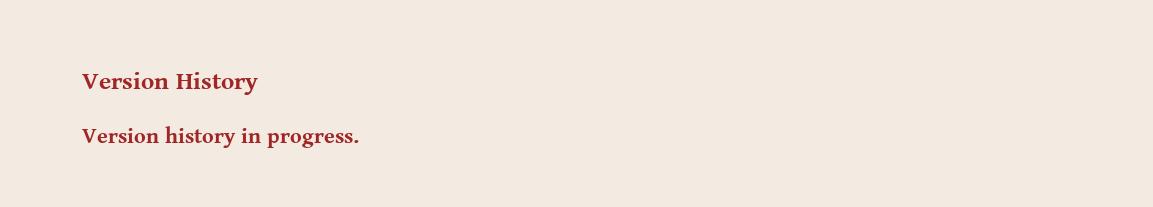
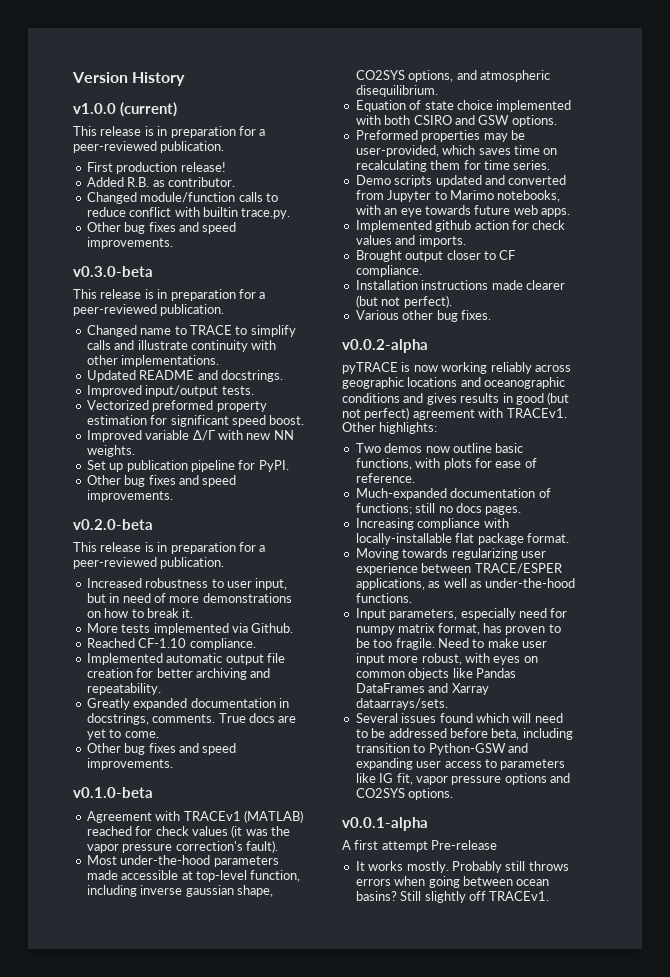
[82,126,359,148] Version history in progress. -> [73,102,177,117] [73,126,266,138] [73,141,225,153] [86,162,226,174] [86,177,235,187] [86,192,278,204] [86,207,291,219] [86,222,237,234] [86,237,173,249] [73,266,153,277] [73,289,266,301] [73,304,225,316] [86,325,296,337] [86,340,277,352] [86,355,220,367] [86,370,283,382] [86,385,254,397] [86,400,267,412] [86,415,305,427] [86,430,294,442] [86,445,135,457] [86,460,289,472] [86,475,237,487] [86,490,173,502] [73,519,153,530] [73,542,266,554] [73,557,225,569] [86,578,288,590] [86,593,292,603] [86,608,194,618] [86,623,294,635] [86,638,256,650] [86,653,285,665] [86,668,271,680] [86,683,161,695] [86,698,289,710] [86,713,297,725] [86,729,159,740] [86,743,237,755] [86,758,173,770] [73,787,153,798] [86,810,303,823] [86,825,290,838] [86,840,278,853] [86,855,279,867] [86,870,301,882] [86,885,273,897] [355,70,550,82] [355,85,438,97] [355,100,572,112] [355,115,557,127] [355,130,525,142] [355,145,558,157] [355,160,551,172] [355,175,567,187] [355,190,561,202] [355,205,570,217] [355,220,566,232] [355,235,466,247] [355,250,516,262] [355,265,422,277] [355,280,565,290] [355,295,452,308] [355,310,491,322] [342,339,428,353] [342,362,571,374] [342,377,566,389] [342,392,570,405] [342,407,567,420] [342,422,438,434] [355,443,524,453] [355,458,537,470] [355,473,415,483] [355,488,551,500] [355,503,522,515] [355,518,509,530] [355,533,569,545] [355,548,546,560] [355,563,563,575] [355,578,576,590] [355,593,412,603] [355,608,568,620] [355,623,561,635] [355,638,547,650] [355,653,538,665] [355,668,516,680] [355,683,489,695] [355,698,448,710] [355,713,563,723] [355,728,573,740] [355,743,528,755] [355,758,566,770] [355,773,570,785] [355,788,454,800] [342,817,428,831] [342,840,498,852] [355,861,569,873] [355,876,550,888] [355,891,550,903] v1.0.0 (current) // This release is in preparation for a peer-reviewed publication. // First production release! // Added R.B. as contributor. // Changed module/function calls to reduce conflict with builtin trace.py. // Other bug fixes and speed improvements. // v0.3.0-beta // This release is in preparation for a peer-reviewed publication. // Changed name to TRACE to simplify calls and illustrate continuity with other implementations. // Updated README and docstrings. // Improved input/output tests. // Vectorized preformed property estimation for significant speed boost. // Improved variable Δ/Γ with new NN weights. // Set up publication pipeline for PyPI. // Other bug fixes and speed improvements. // v0.2.0-beta // This release is in preparation for a peer-reviewed publication. // Increased robustness to user input, but in need of more demonstrations on how to break it. // More tests implemented via Github. // Reached CF-1.10 compliance. // Implemented automatic output file creation for better archiving and repeatability. // Greatly expanded documentation in docstrings, comments. True docs are yet to come. // Other bug fixes and speed improvements. // v0.1.0-beta // Agreement with TRACEv1 (MATLAB) reached for check values (it was the vapor pressure correction's fault). // Most under-the-hood parameters made accessible at top-level function, including inverse gaussian shape, CO2SYS options, and atmospheric disequilibrium. // Equation of state choice implemented with both CSIRO and GSW options. // Preformed properties may be user-provided, which saves time on recalculating them for time series. // Demo scripts updated and converted from Jupyter to Marimo notebooks, with an eye towards future web apps. // Implemented github action for check values and imports. // Brought output closer to CF compliance. // Installation instructions made clearer (but not perfect). // Various other bug fixes. // v0.0.2-alpha // pyTRACE is now working reliably across geographic locations and oceanographic conditions and gives results in good (but not perfect) agreement with TRACEv1. Other highlights: // Two demos now outline basic functions, with plots for ease of reference. // Much-expanded documentation of functions; still no docs pages. // Increasing compliance with locally-installable flat package format. // Moving towards regularizing user experience between TRACE/ESPER applications, as well as under-the-hood functions. // Input parameters, especially need for numpy matrix format, has proven to be too fragile. Need to make user input more robust, with eyes on common objects like Pandas DataFrames and Xarray dataarrays/sets. // Several issues found which will need to be addressed before beta, including transition to Python-GSW and expanding user access to parameters like IG fit, vapor pressure options and CO2SYS options. // v0.0.1-alpha // A first attempt Pre-release // It works mostly. Probably still throws errors when going between ocean basins? Still slightly off TRACEv1.

